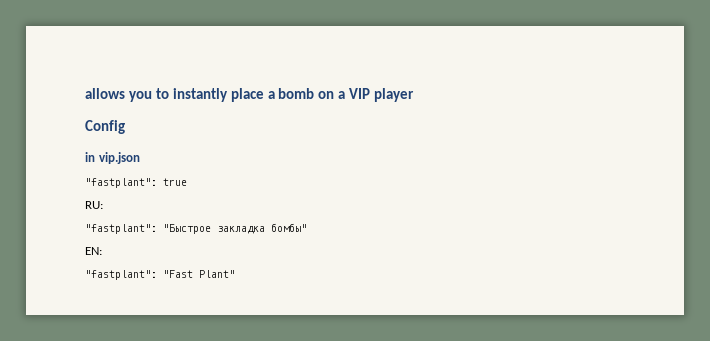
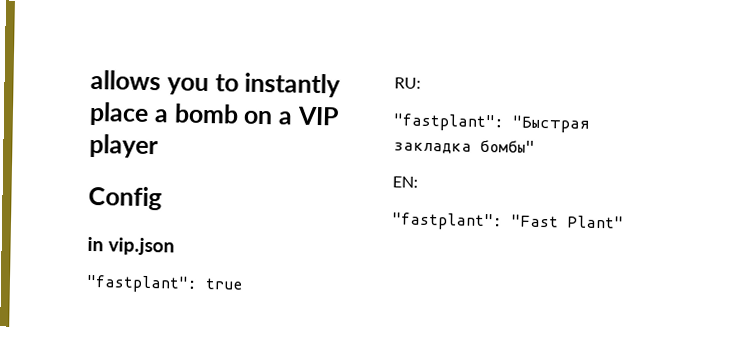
[163,224,211,234] "Быстрое -> [512,115,589,133] "Быстрая

